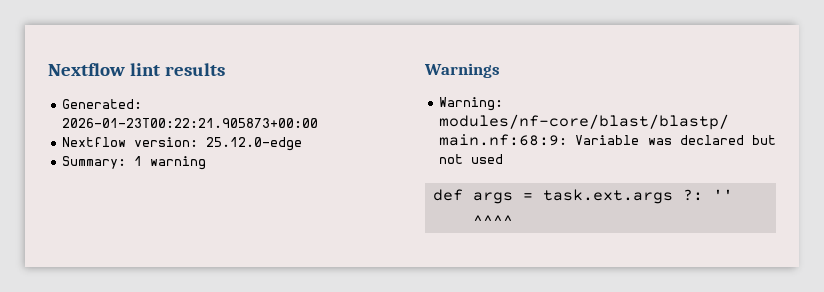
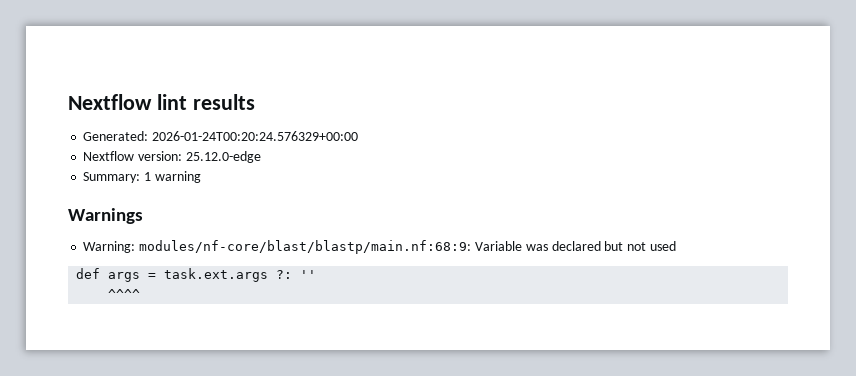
[62,118,319,128] 2026-01-23T00:22:21.905873+00:00 -> [152,131,359,141] 2026-01-24T00:20:24.576329+00:00

